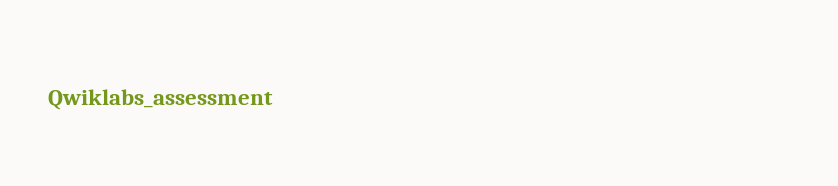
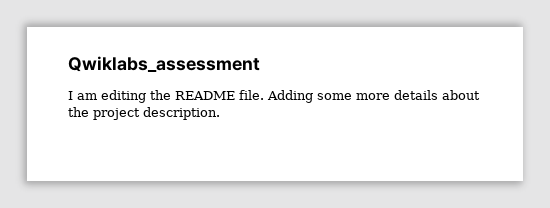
(273, 99) none -> [68,90,480,103] [68,107,220,120] // I am editing the README file. Adding some more details about the project description.

